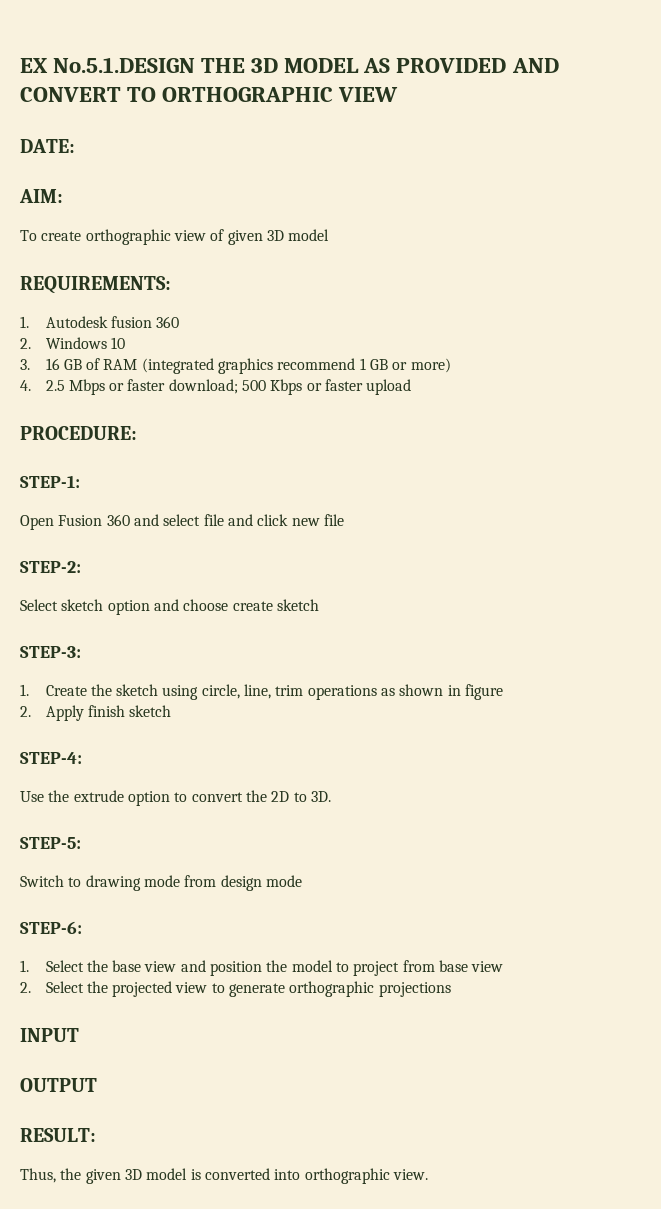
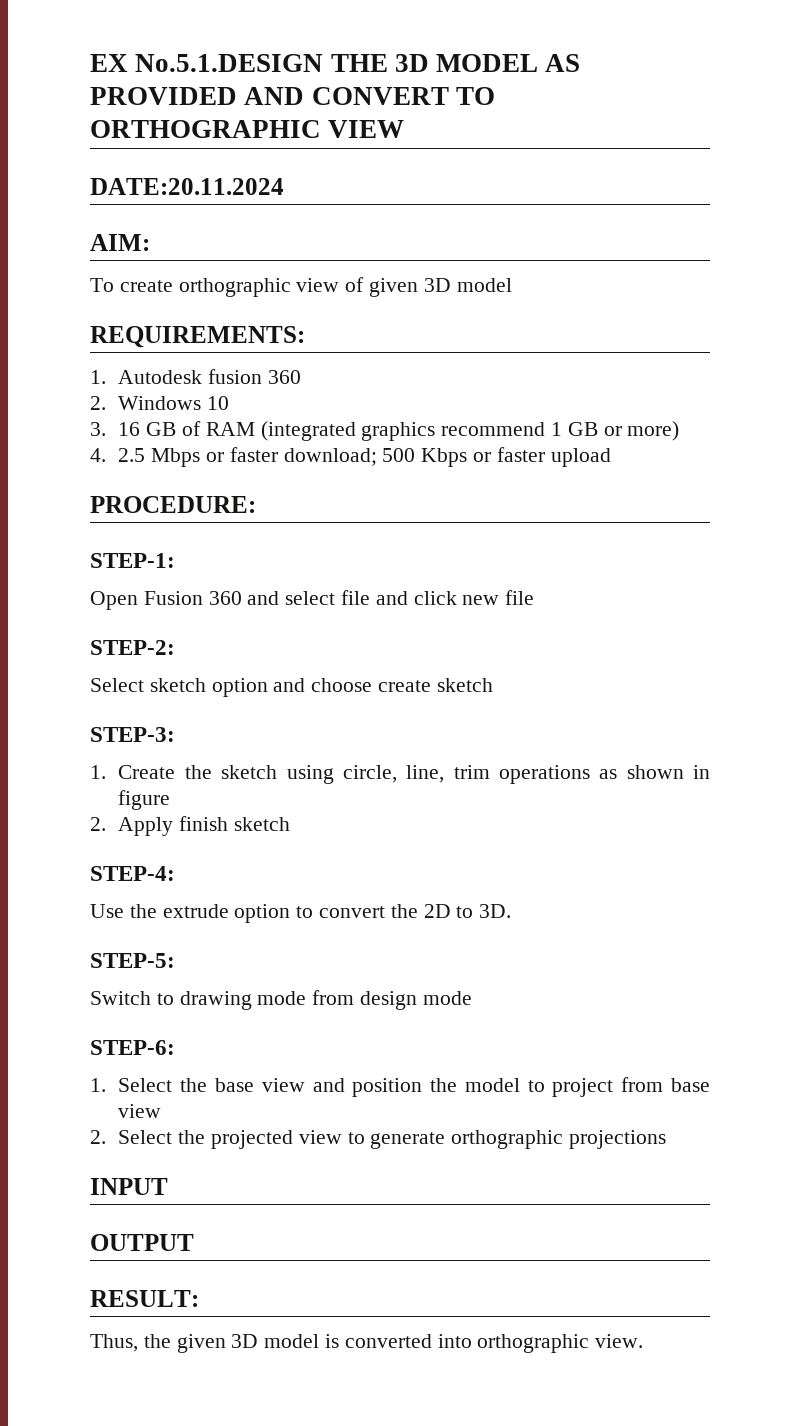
[20,139,75,153] DATE: -> [90,178,284,195] DATE:20.11.2024

